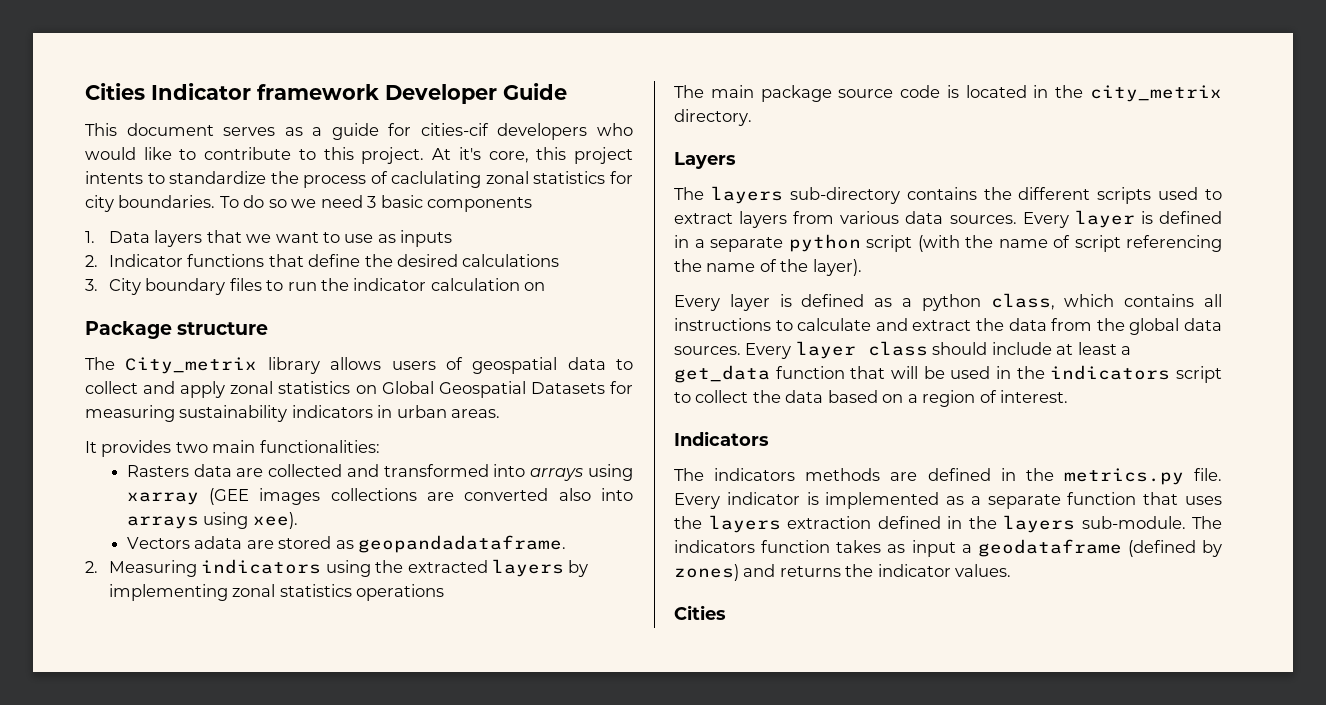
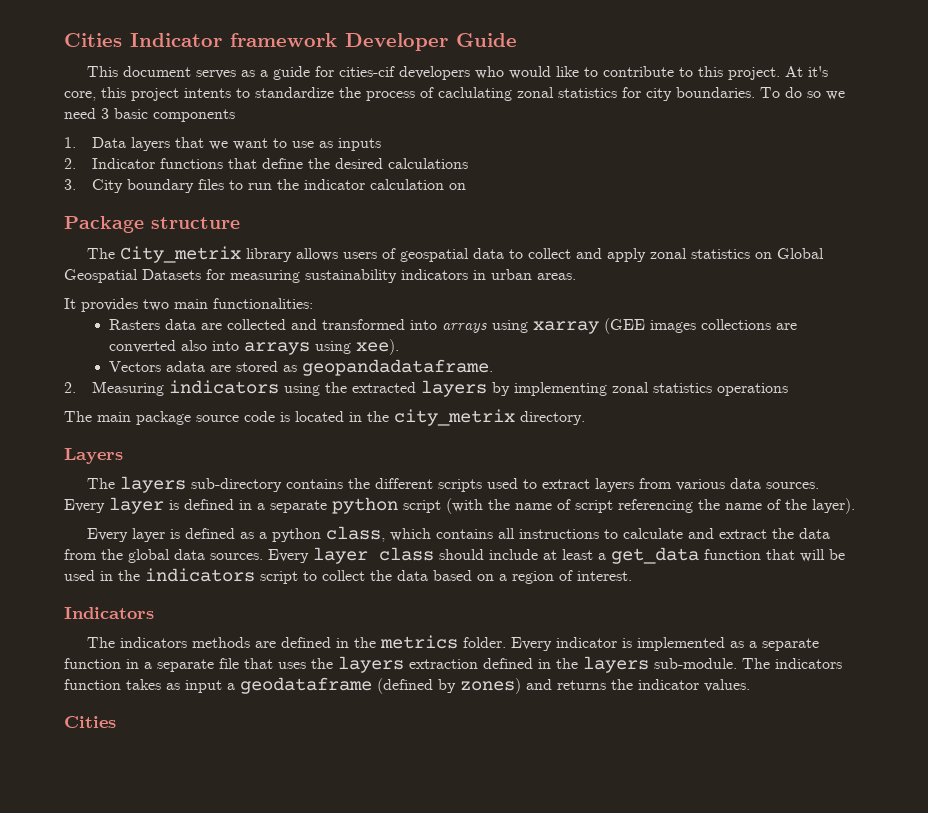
[1063,468,1222,485] metrics.py file. -> [380,635,507,649] metrics folder.
(1137, 498) none -> [126,658,239,672] in a separate file

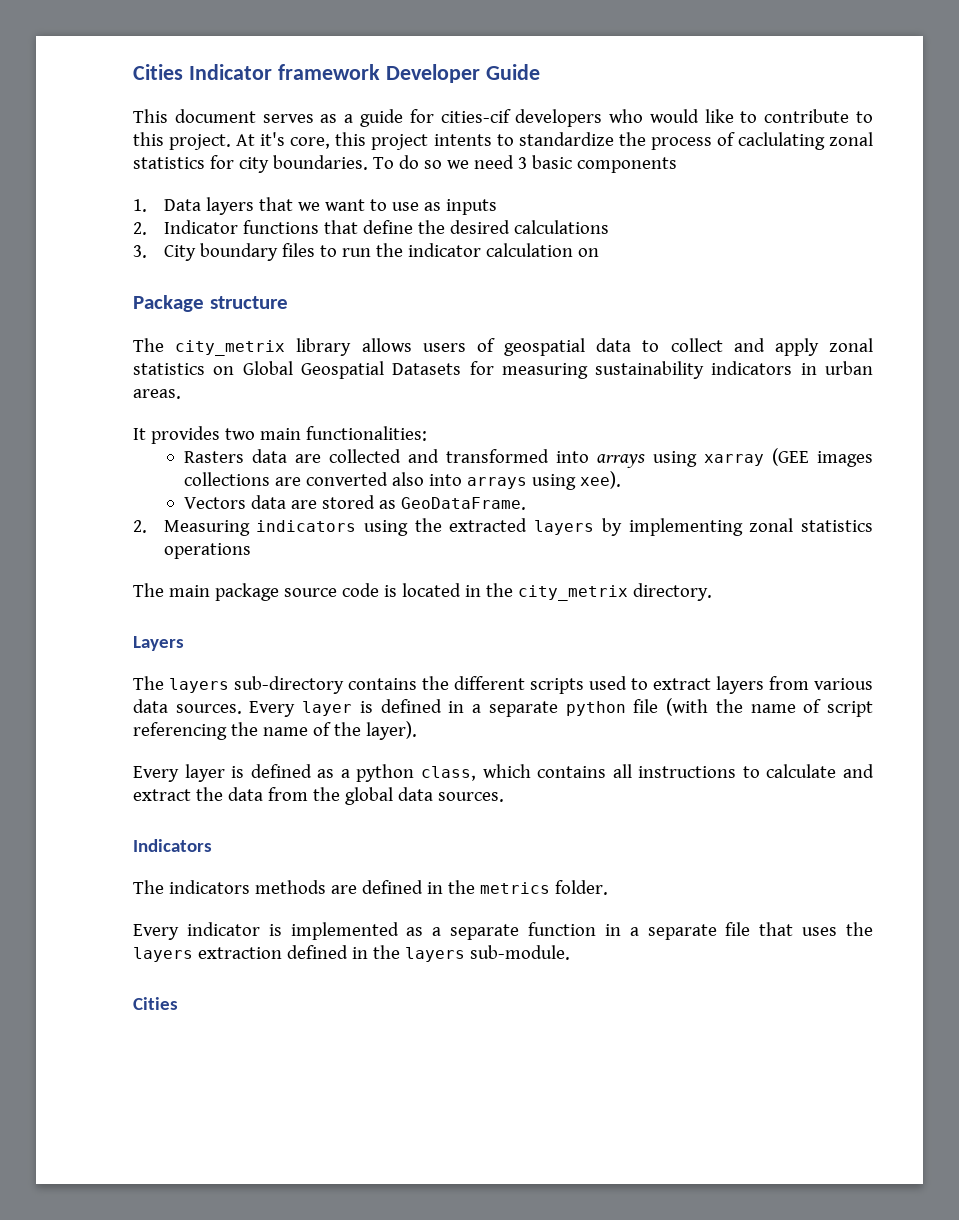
[120,246,242,263] City_metrix -> [175,340,286,356] city_metrix
[166,361,206,372] adata -> [250,495,286,509] data
[302,359,494,376] geopandadataframe. -> [400,497,526,510] GeoDataFrame.
[403,500,441,513] script -> [633,699,659,713] file
[268,547,845,564] [64,568,632,584] Every layer class should include at least a get_data function that will be used in the indicators script to collect the data based on a region of interest. -> (504, 797) none
(507, 642) none -> (608, 887) //
[742,658,842,669] [64,677,750,694] The indicators function takes as input a geodataframe (defined by zones) and returns the indicator values. -> (570, 952) none

